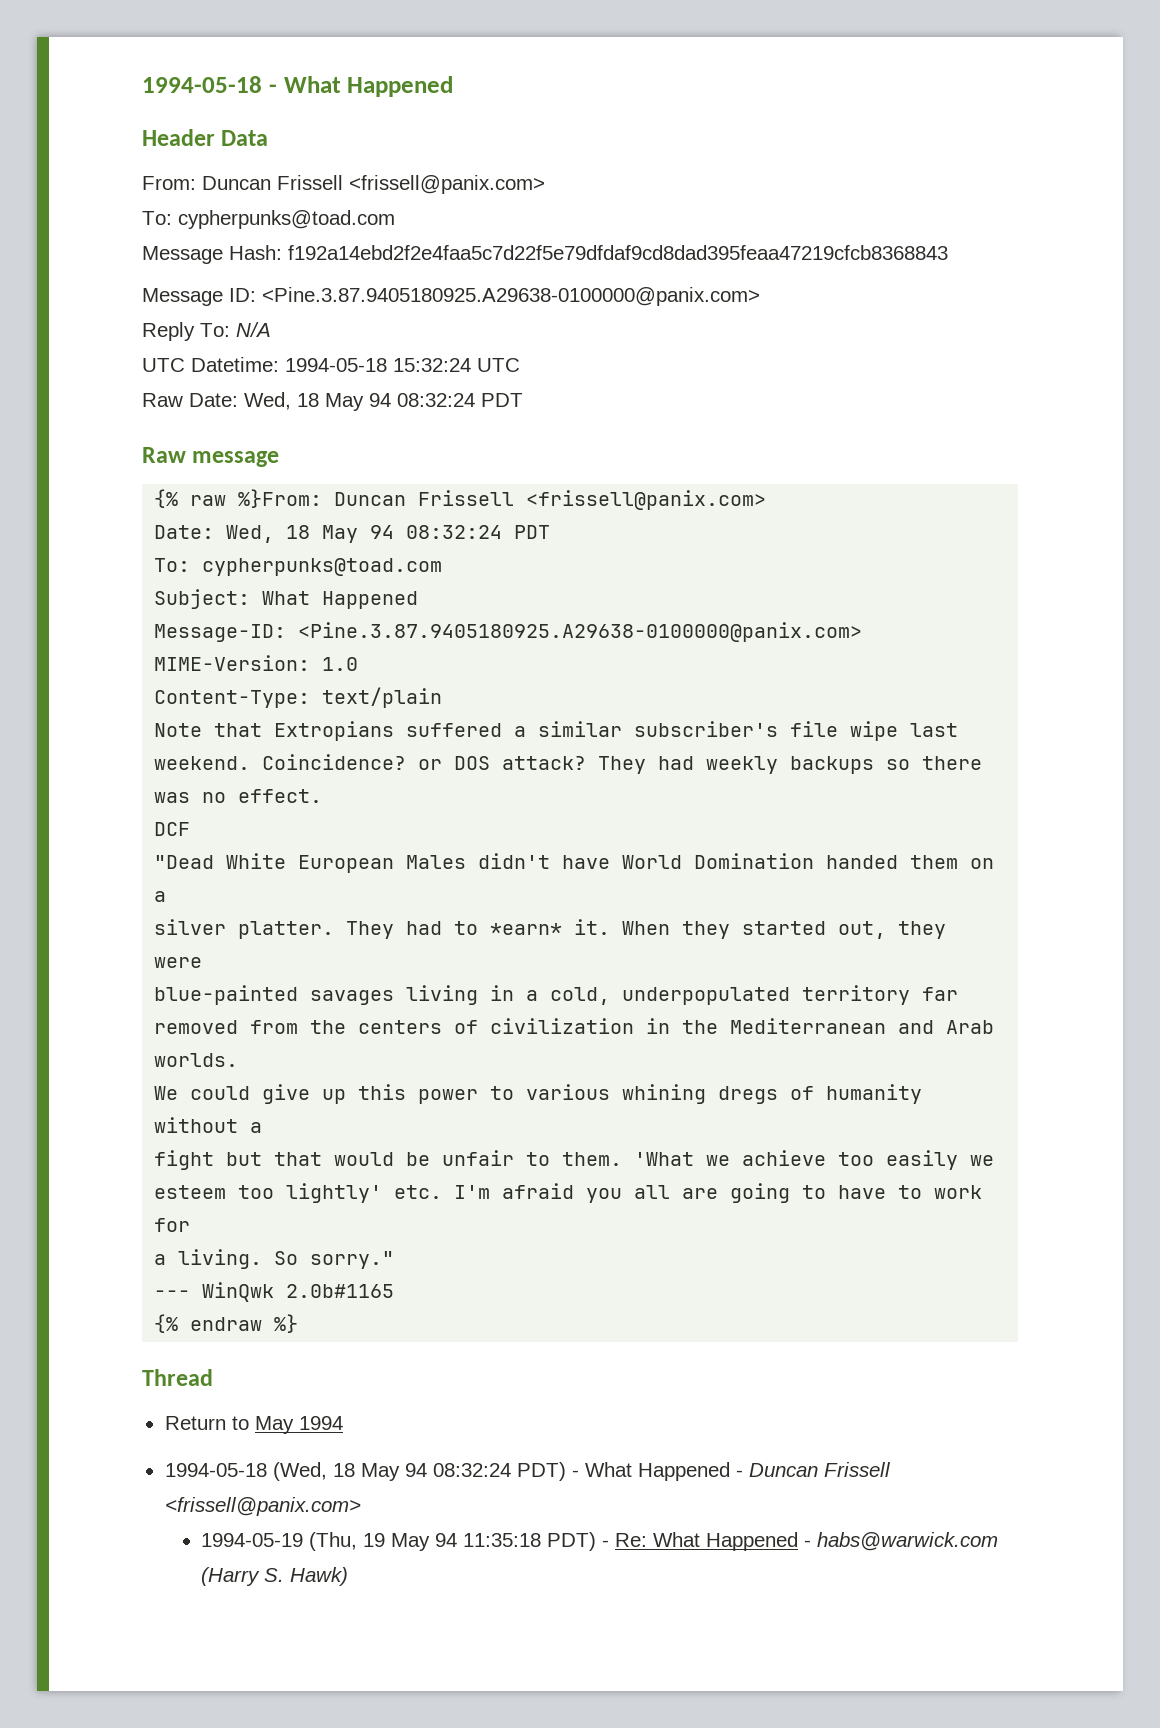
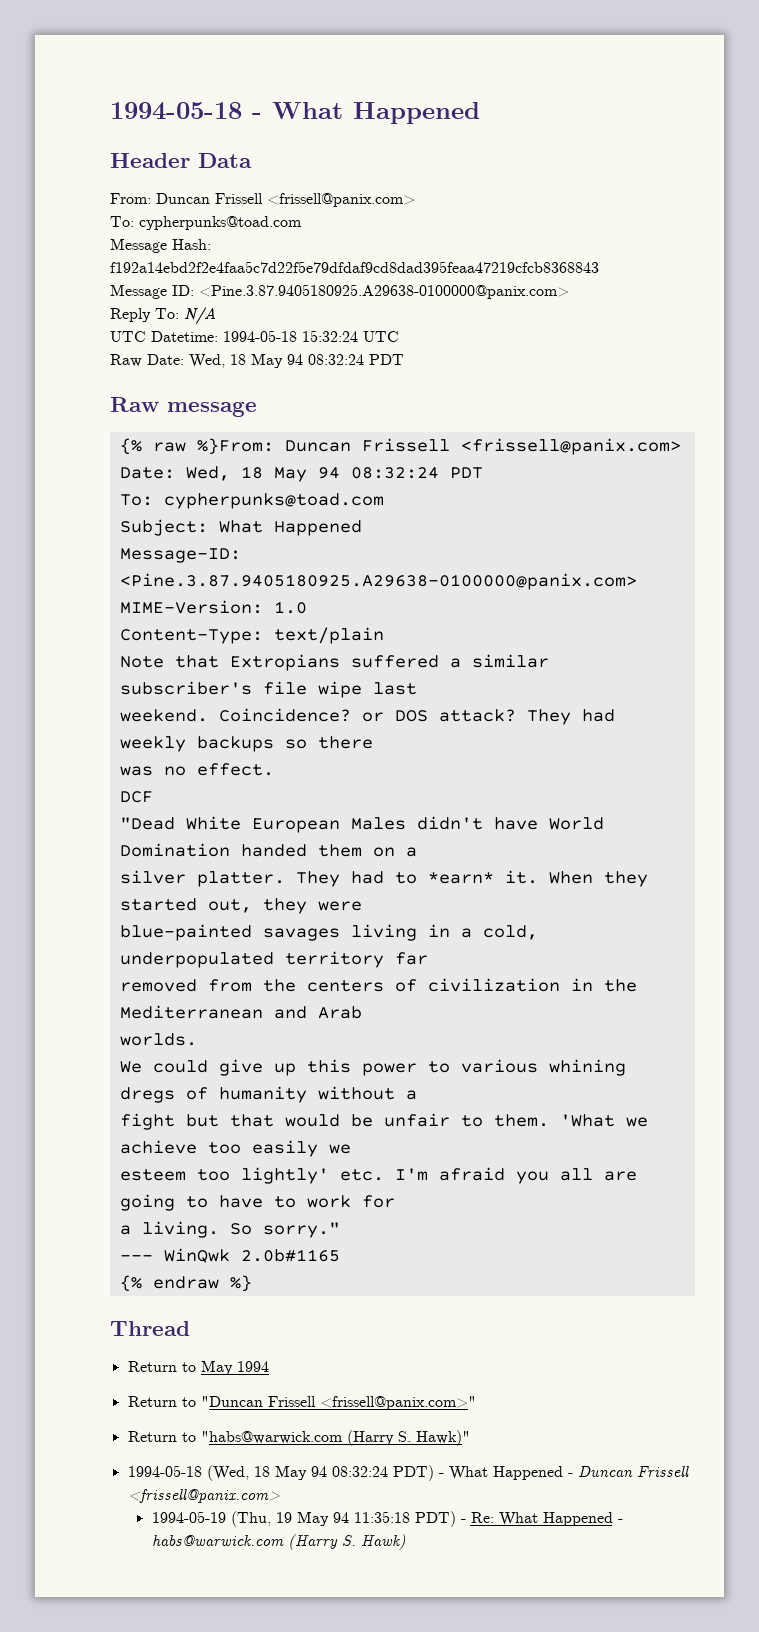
(343, 1423) none -> [127,1396,476,1410] [127,1430,470,1446] // Return to "Duncan Frissell <frissell@panix.com>" // Return to "habs@warwick.com (Harry S. Hawk)"

